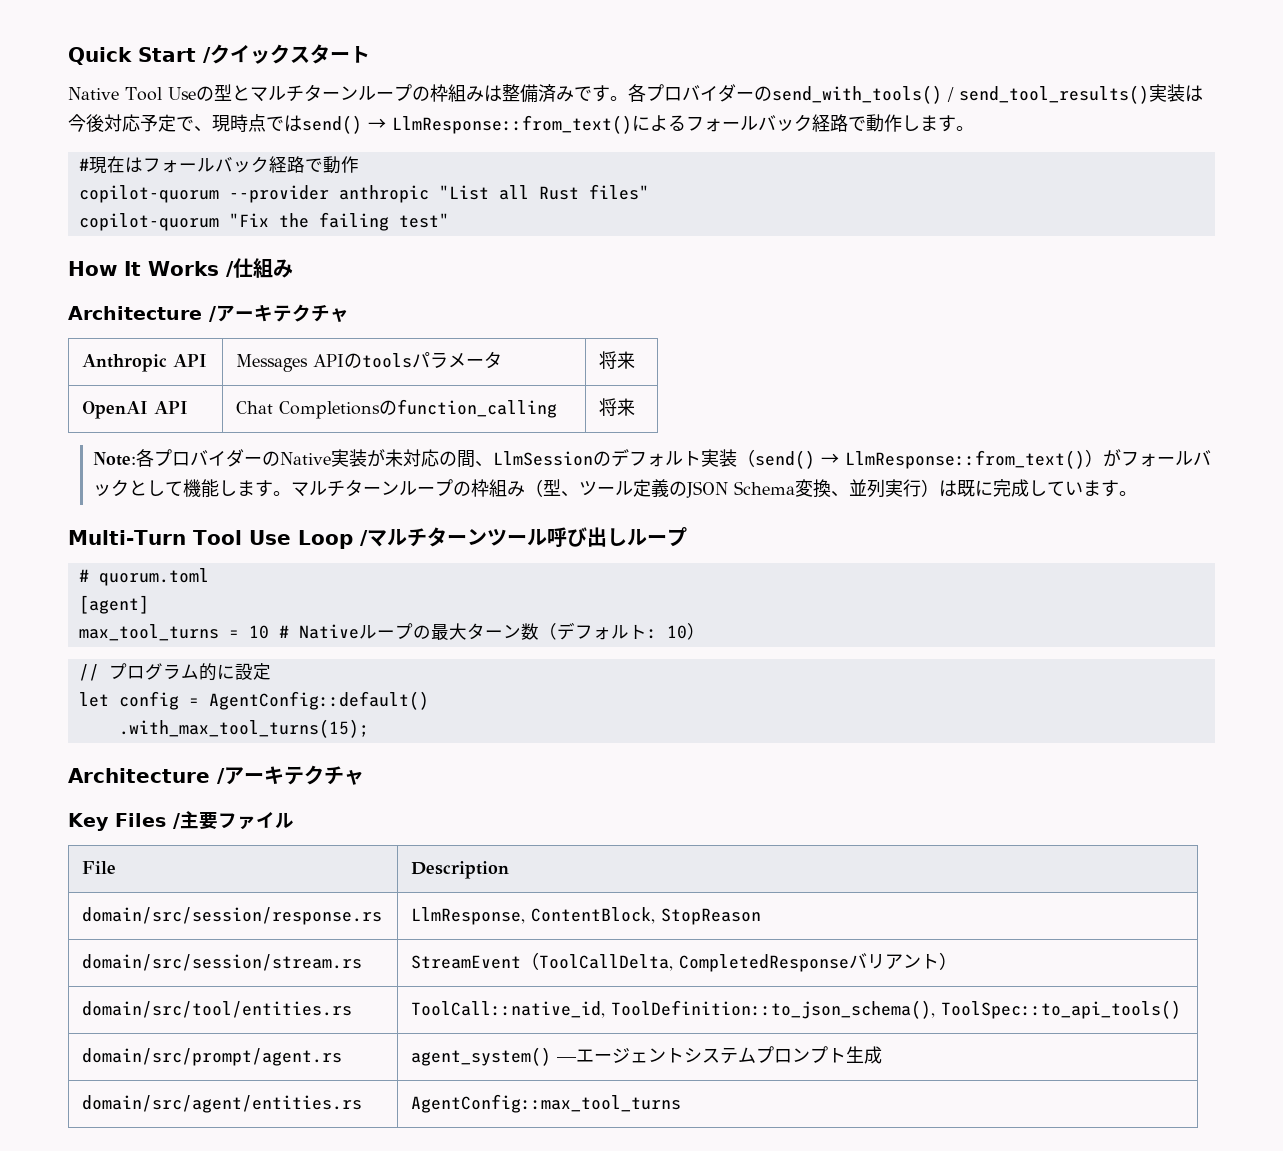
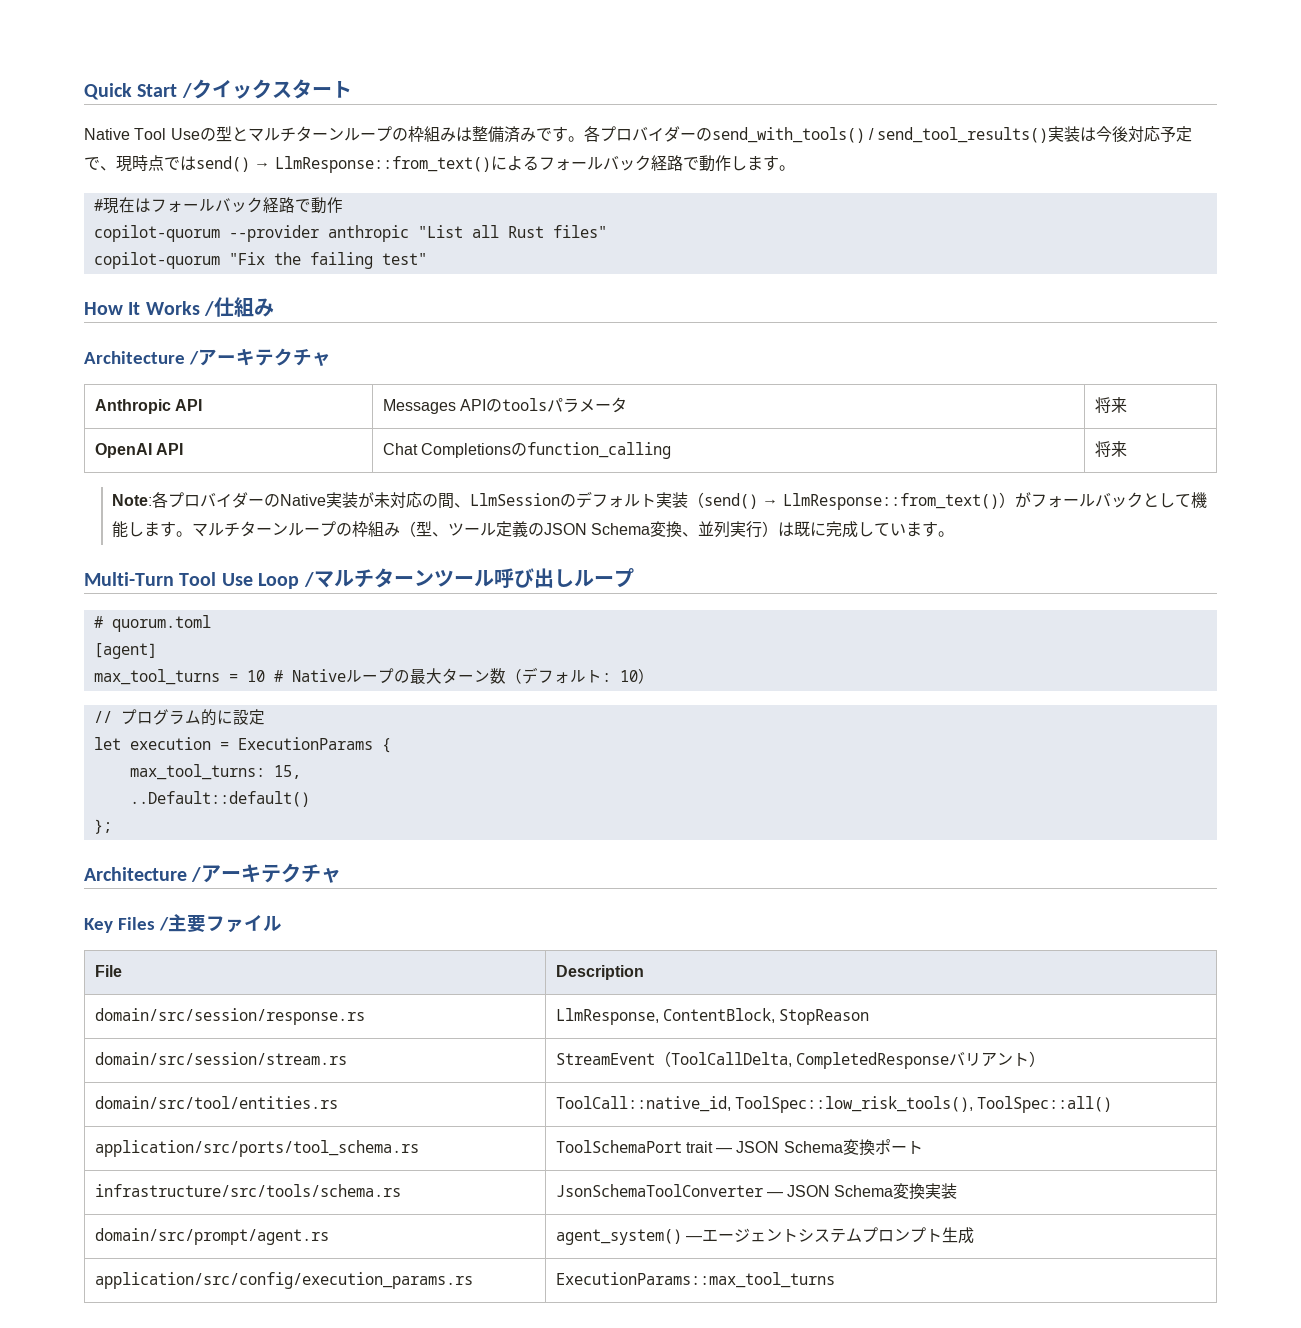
[118,691,429,710] [118,719,369,738] config = AgentConfig::default() // .with_max_tool_turns(15); -> [129,737,391,753] [129,764,301,780] [129,791,310,807] [93,819,112,834] execution = ExecutionParams { // max_tool_turns: 15, // ..Default::default() // };
[611,1000,1182,1019] ToolDefinition::to_json_schema(), ToolSpec::to_api_tools() -> [734,1096,1113,1113] [94,1140,419,1157] [555,1139,923,1156] [94,1184,401,1197] [555,1183,958,1200] ToolSpec::low_risk_tools(), ToolSpec::all() // application/src/ports/tool_schema.rs | ToolSchemaPort trait — JSON Schema変換ポート // infrastructure/src/tools/schema.rs | JsonSchemaToolConverter — JSON Schema変換実装
[82,1095,363,1113] [411,1094,682,1113] domain/src/agent/entities.rs | AgentConfig::max_tool_turns -> [94,1272,473,1289] [555,1272,835,1288] application/src/config/execution_params.rs | ExecutionParams::max_tool_turns

